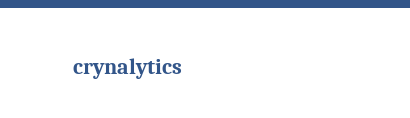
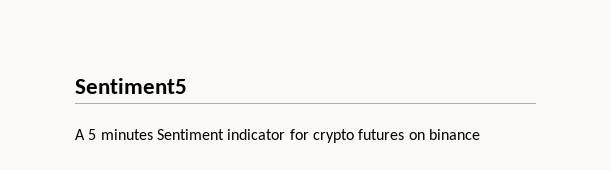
[73,58,182,79] crynalytics -> [75,78,187,94] [75,129,480,143] Sentiment5 // A 5 minutes Sentiment indicator for crypto futures on binance

